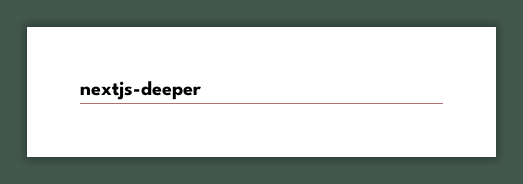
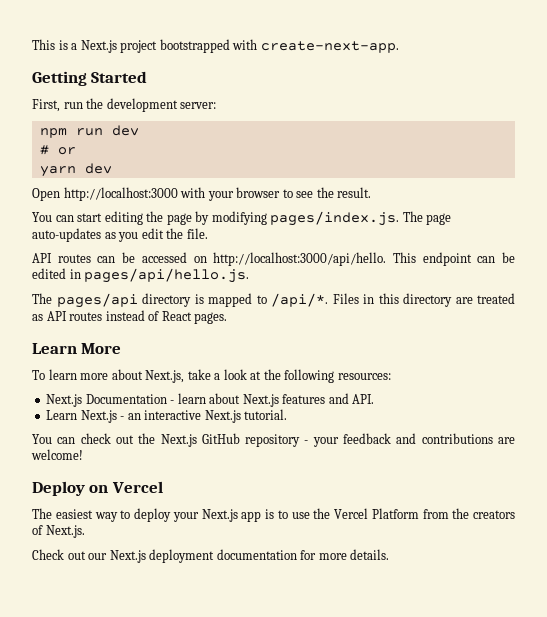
[80,81,201,100] nextjs-deeper -> [32,39,399,53] [32,71,148,86] [32,98,217,112] [39,125,139,138] [39,145,76,155] [39,163,112,177] [32,187,372,201] [32,211,452,226] [32,228,208,242] [32,252,515,266] [32,268,250,283] [32,293,515,308] [32,310,228,324] [32,343,122,354] [32,369,391,383] [46,393,375,407] [46,409,288,423] [32,433,516,447] [31,449,83,460] [32,481,163,496] [32,508,515,522] [32,525,85,538] [32,549,390,563] This is a Next.js project bootstrapped with create-next-app. // Getting Started // First, run the development server: // npm run dev // # or // yarn dev // Open http://localhost:3000 with your browser to see the result. // You can start editing the page by modifying pages/index.js. The page auto-updates as you edit the file. // API routes can be accessed on http://localhost:3000/api/hello. This endpoint can be edited in pages/api/hello.js. // The pages/api directory is mapped to /api/*. Files in this directory are treated as API routes instead of React pages. // Learn More // To learn more about Next.js, take a look at the following resources: // Next.js Documentation - learn about Next.js features and API. // Learn Next.js - an interactive Next.js tutorial. // You can check out the Next.js GitHub repository - your feedback and contributions are welcome! // Deploy on Vercel // The easiest way to deploy your Next.js app is to use the Vercel Platform from the creators of Next.js. // Check out our Next.js deployment documentation for more details.

